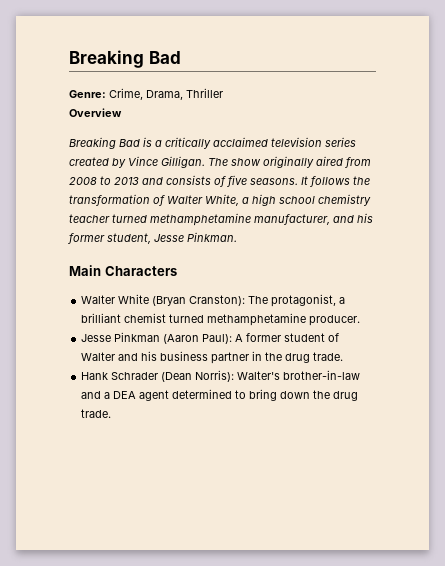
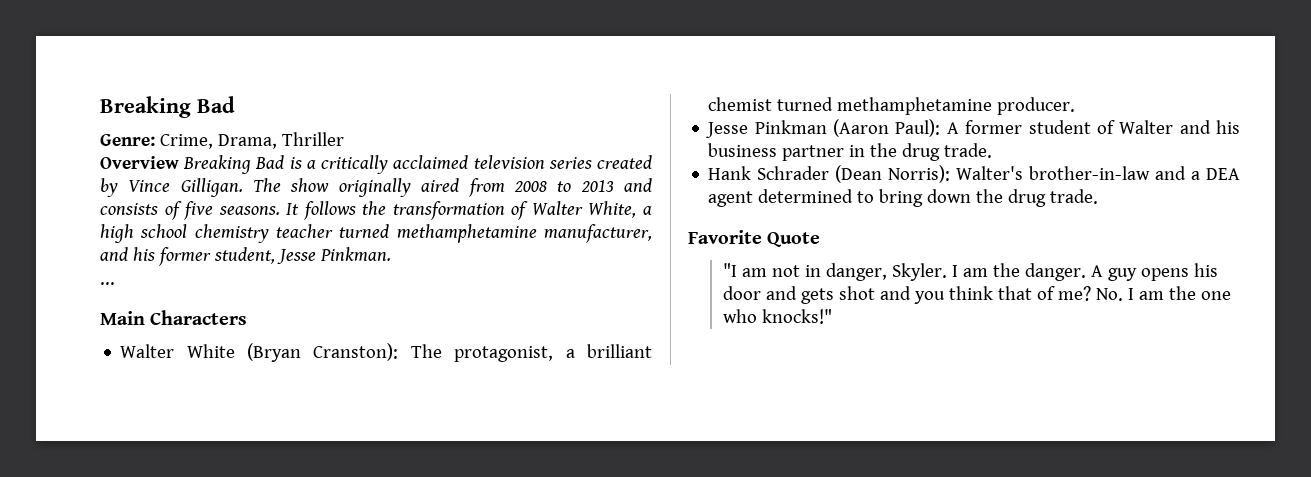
(122, 112) // -> (179, 162) none
(237, 237) none -> [100,282,115,285] // ...
(112, 413) none -> [688,230,821,247] [722,263,1218,281] [722,286,1231,304] [722,309,832,324] // Favorite Quote // "I am not in danger, Skyler. I am the danger. A guy opens his door and gets shot and you think that of me? No. I am the one who knocks!"

